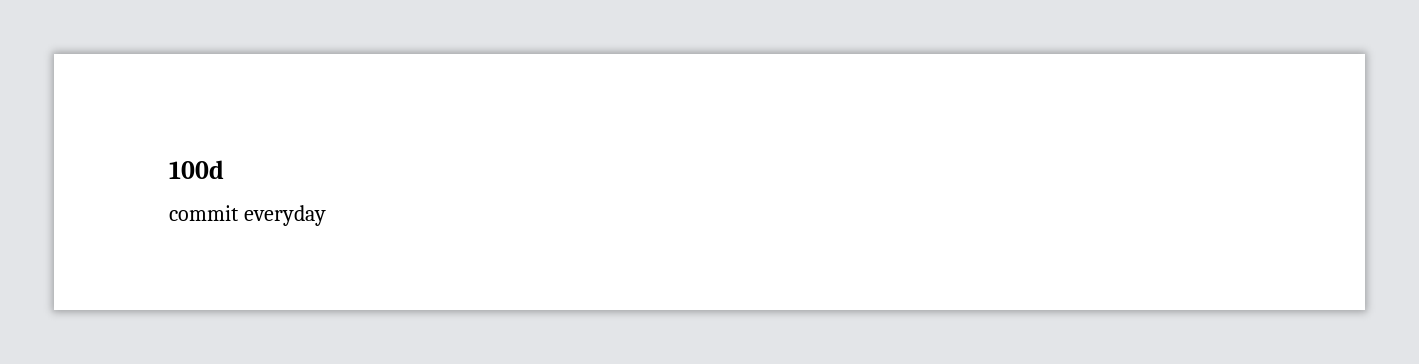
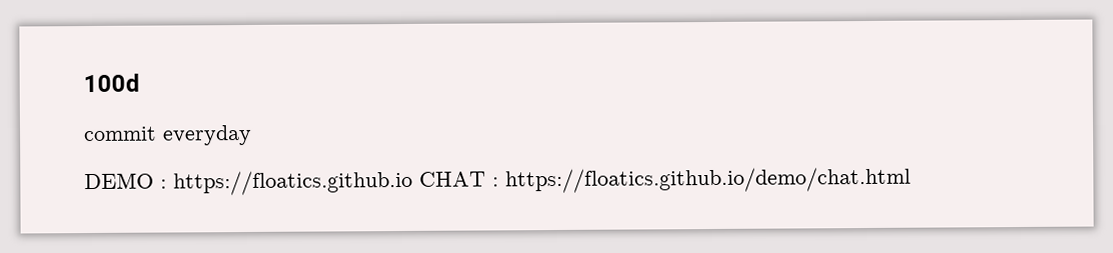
(326, 215) none -> [84,166,911,196] // DEMO : https://floatics.github.io CHAT : https://floatics.github.io/demo/chat.html

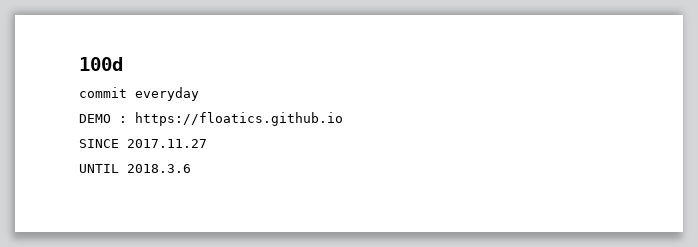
[419,166,911,194] CHAT : https://floatics.github.io/demo/chat.html -> [79,139,207,148] [79,164,191,173] // SINCE 2017.11.27 // UNTIL 2018.3.6

